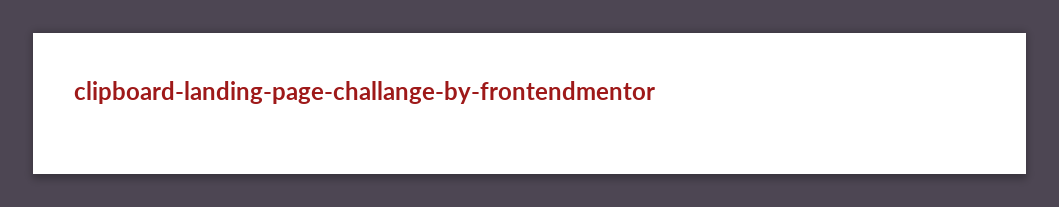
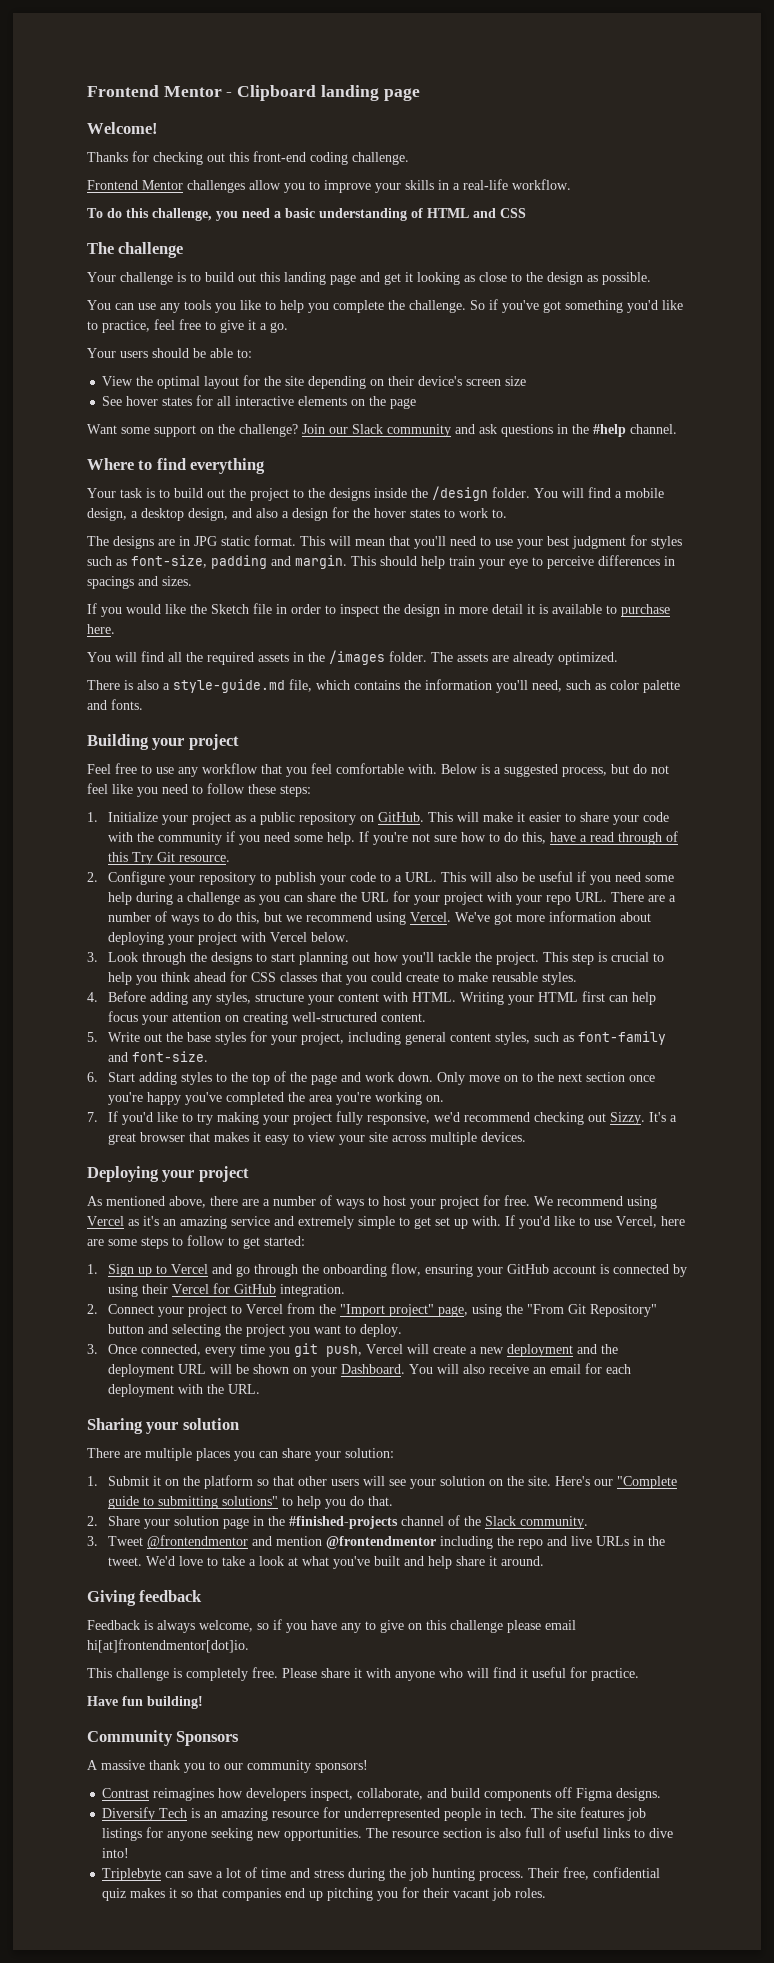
[74,81,655,104] clipboard-landing-page-challange-by-frontendmentor -> [87,85,420,101] [87,122,158,134] [87,151,409,165] [87,179,571,193] [87,208,526,221] [87,242,184,258] [87,272,651,285] [87,299,683,313] [87,319,288,333] [87,348,252,358] [102,375,527,389] [102,395,417,409] [87,424,677,437] [87,458,266,474] [87,486,664,501] [87,507,507,521] [87,535,682,549] [87,555,675,569] [87,576,192,589] [87,603,670,617] [87,624,115,634] [87,650,618,665] [87,679,680,693] [87,699,143,710] [87,734,239,750] [87,763,669,777] [87,783,311,797] [87,812,669,825] [107,831,678,845] [107,852,230,865] [87,871,674,885] [107,891,676,905] [107,911,651,925] [107,932,349,945] [87,952,664,965] [107,971,577,985] [87,991,656,1005] [107,1011,426,1025] [87,1031,666,1045] [107,1051,208,1062] [87,1071,655,1085] [107,1092,444,1105] [87,1111,677,1125] [107,1132,526,1145] [87,1166,249,1182] [87,1195,657,1209] [87,1215,685,1229] [87,1235,305,1249] [87,1263,687,1277] [107,1283,345,1297] [87,1303,657,1317] [107,1324,402,1337] [87,1343,618,1357] [107,1363,631,1377] [107,1384,260,1397] [87,1418,239,1434] [87,1448,394,1461] [87,1475,677,1489] [107,1496,393,1509] [87,1515,588,1529] [87,1535,665,1549] [107,1556,544,1569] [87,1590,203,1606] [87,1619,576,1633] [87,1639,249,1653] [87,1667,639,1681] [87,1696,203,1709] [87,1730,240,1746] [87,1760,368,1773] [102,1787,662,1801] [102,1807,647,1821] [102,1827,674,1841] [102,1848,130,1858] [102,1867,661,1881] [102,1887,547,1901] Frontend Mentor - Clipboard landing page // Welcome! // Thanks for checking out this front-end coding challenge. // Frontend Mentor challenges allow you to improve your skills in a real-life workflow. // To do this challenge, you need a basic understanding of HTML and CSS // The challenge // Your challenge is to build out this landing page and get it looking as close to the design as possible. // You can use any tools you like to help you complete the challenge. So if you've got something you'd like to practice, feel free to give it a go. // Your users should be able to: // View the optimal layout for the site depending on their device's screen size // See hover states for all interactive elements on the page // Want some support on the challenge? Join our Slack community and ask questions in the #help channel. // Where to find everything // Your task is to build out the project to the designs inside the /design folder. You will find a mobile design, a desktop design, and also a design for the hover states to work to. // The designs are in JPG static format. This will mean that you'll need to use your best judgment for styles such as font-size, padding and margin. This should help train your eye to perceive differences in spacings and sizes. // If you would like the Sketch file in order to inspect the design in more detail it is available to purchase here. // You will find all the required assets in the /images folder. The assets are already optimized. // There is also a style-guide.md file, which contains the information you'll need, such as color palette and fonts. // Building your project // Feel free to use any workflow that you feel comfortable with. Below is a suggested process, but do not feel like you need to follow these steps: // 1. Initialize your project as a public repository on GitHub. This will make it easier to share your code with the community if you need some help. If you're not sure how to do this, have a read through of this Try Git resource. // 2. Configure your repository to publish your code to a URL. This will also be useful if you need some help during a challenge as you can share the URL for your project with your repo URL. There are a number of ways to do this, but we recommend using Vercel. We've got more information about deploying your project with Vercel below. // 3. Look through the designs to start planning out how you'll tackle the project. This step is crucial to help you think ahead for CSS classes that you could create to make reusable styles. // 4. Before adding any styles, structure your content with HTML. Writing your HTML first can help focus your attention on creating well-structured content. // 5. Write out the base styles for your project, including general content styles, such as font-family and font-size. // 6. Start adding styles to the top of the page and work down. Only move on to the next section once you're happy you've completed the area you're working on. // 7. If you'd like to try making your project fully responsive, we'd recommend checking out Sizzy. It's a great browser that makes it easy to view your site across multiple devices. // Deploying your project // As mentioned above, there are a number of ways to host your project for free. We recommend using Vercel as it's an amazing service and extremely simple to get set up with. If you'd like to use Vercel, here are some steps to follow to get started: // 1. Sign up to Vercel and go through the onboarding flow, ensuring your GitHub account is connected by using their Vercel for GitHub integration. // 2. Connect your project to Vercel from the "Import project" page, using the "From Git Repository" button and selecting the project you want to deploy. // 3. Once connected, every time you git push, Vercel will create a new deployment and the deployment URL will be shown on your Dashboard. You will also receive an email for each deployment with the URL. // Sharing your solution // There are multiple places you can share your solution: // 1. Submit it on the platform so that other users will see your solution on the site. Here's our "Complete guide to submitting solutions" to help you do that. // 2. Share your solution page in the #finished-projects channel of the Slack community. // 3. Tweet @frontendmentor and mention @frontendmentor including the repo and live URLs in the tweet. We'd love to take a look at what you've built and help share it around. // Giving feedback // Feedback is always welcome, so if you have any to give on this challenge please email hi[at]frontendmentor[dot]io. // This challenge is completely free. Please share it with anyone who will find it useful for practice. // Have fun building! // Community Sponsors // A massive thank you to our community sponsors! // Contrast reimagines how developers inspect, collaborate, and build components off Figma designs. // Diversify Tech is an amazing resource for underrepresented people in tech. The site features job listings for anyone seeking new opportunities. The resource section is also full of useful links to dive into! // Triplebyte can save a lot of time and stress during the job hunting process. Their free, confidential quiz makes it so that companies end up pitching you for their vacant job roles.

